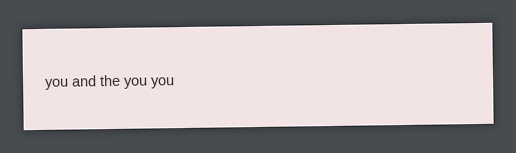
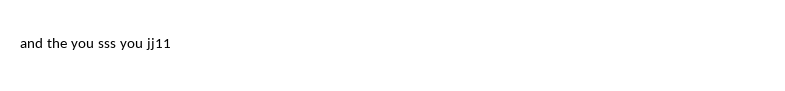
[45,78,69,90] you -> (20, 43) none
[151,77,175,89] you -> [97,38,171,50] sss you jj11

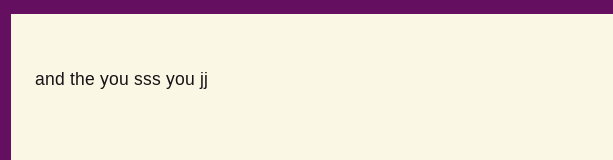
[145,38,171,50] jj11 -> [199,72,208,89] jj

